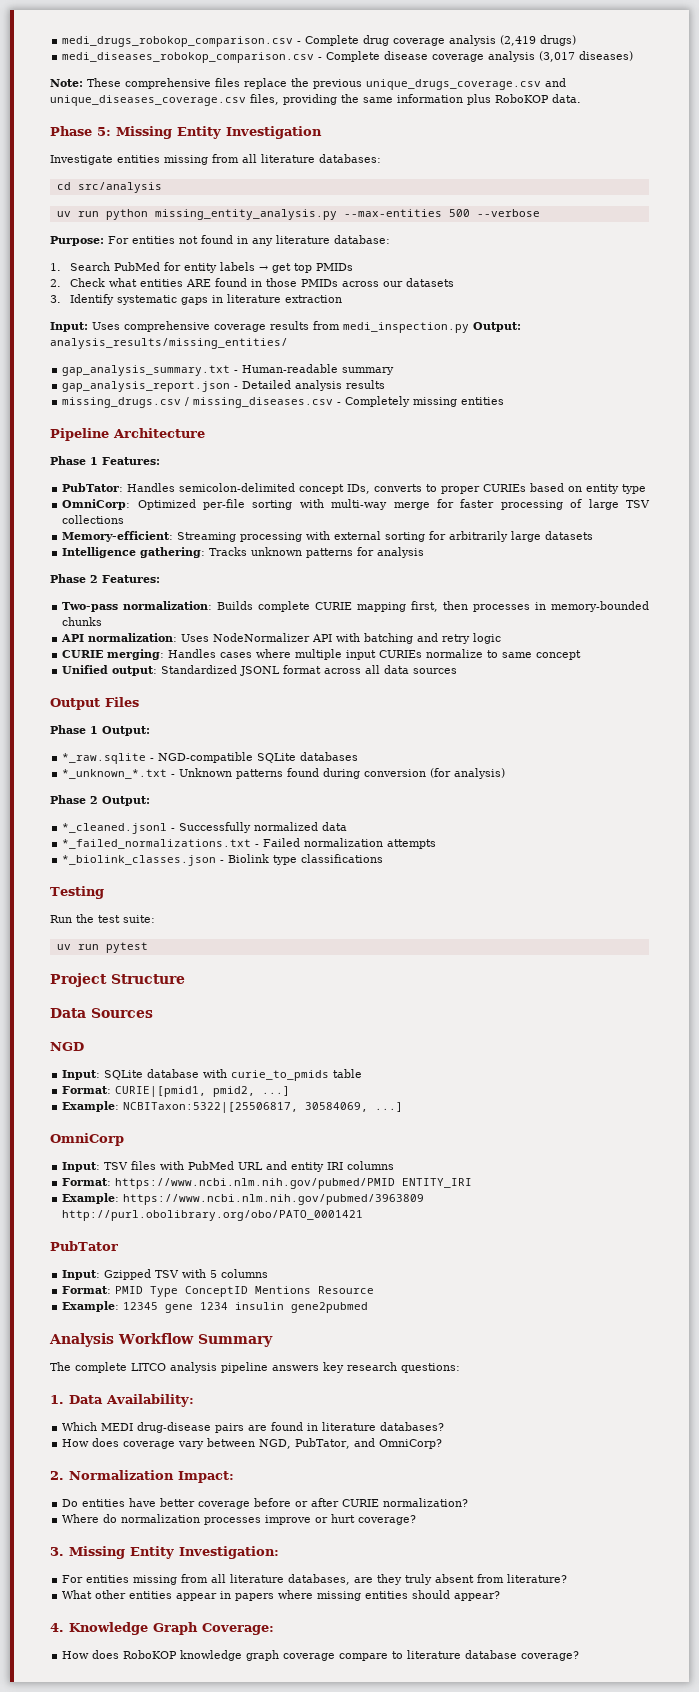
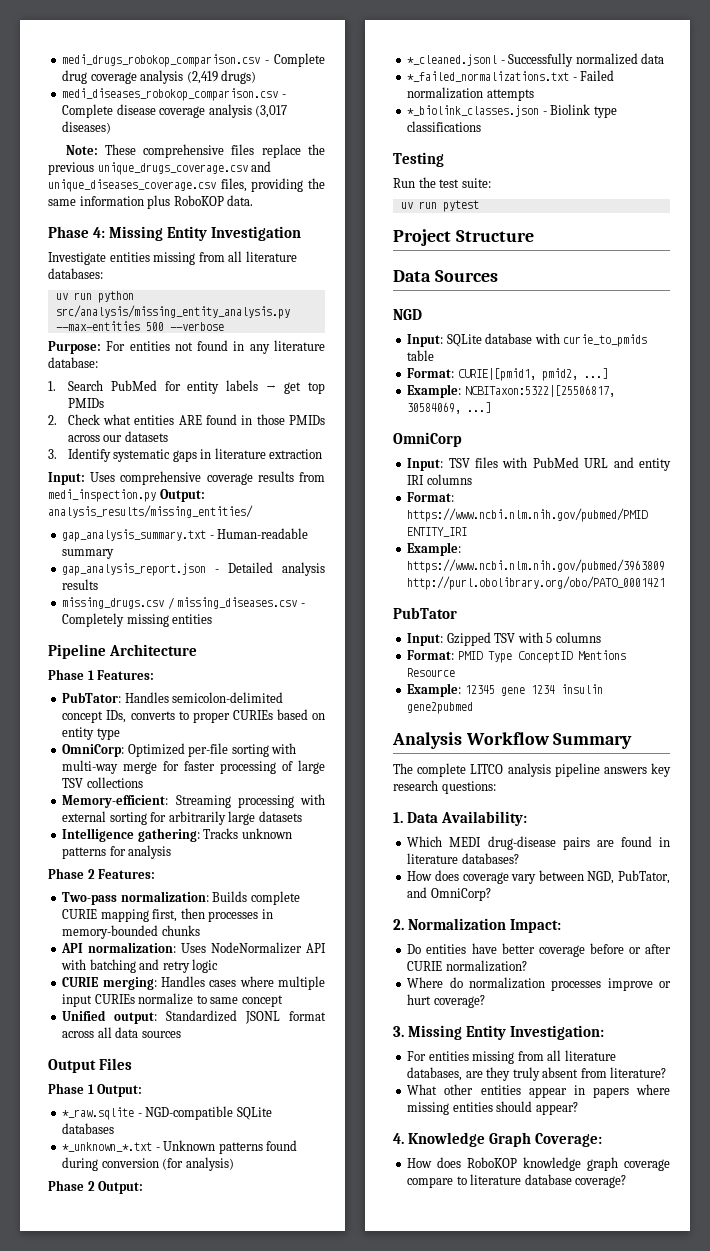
[97,127,111,136] 5: -> [93,227,106,238] 4:
[56,182,162,193] // cd src/analysis -> (103, 273) none
[154,209,337,220] missing_entity_analysis.py -> [55,305,290,319] src/analysis/missing_entity_analysis.py

